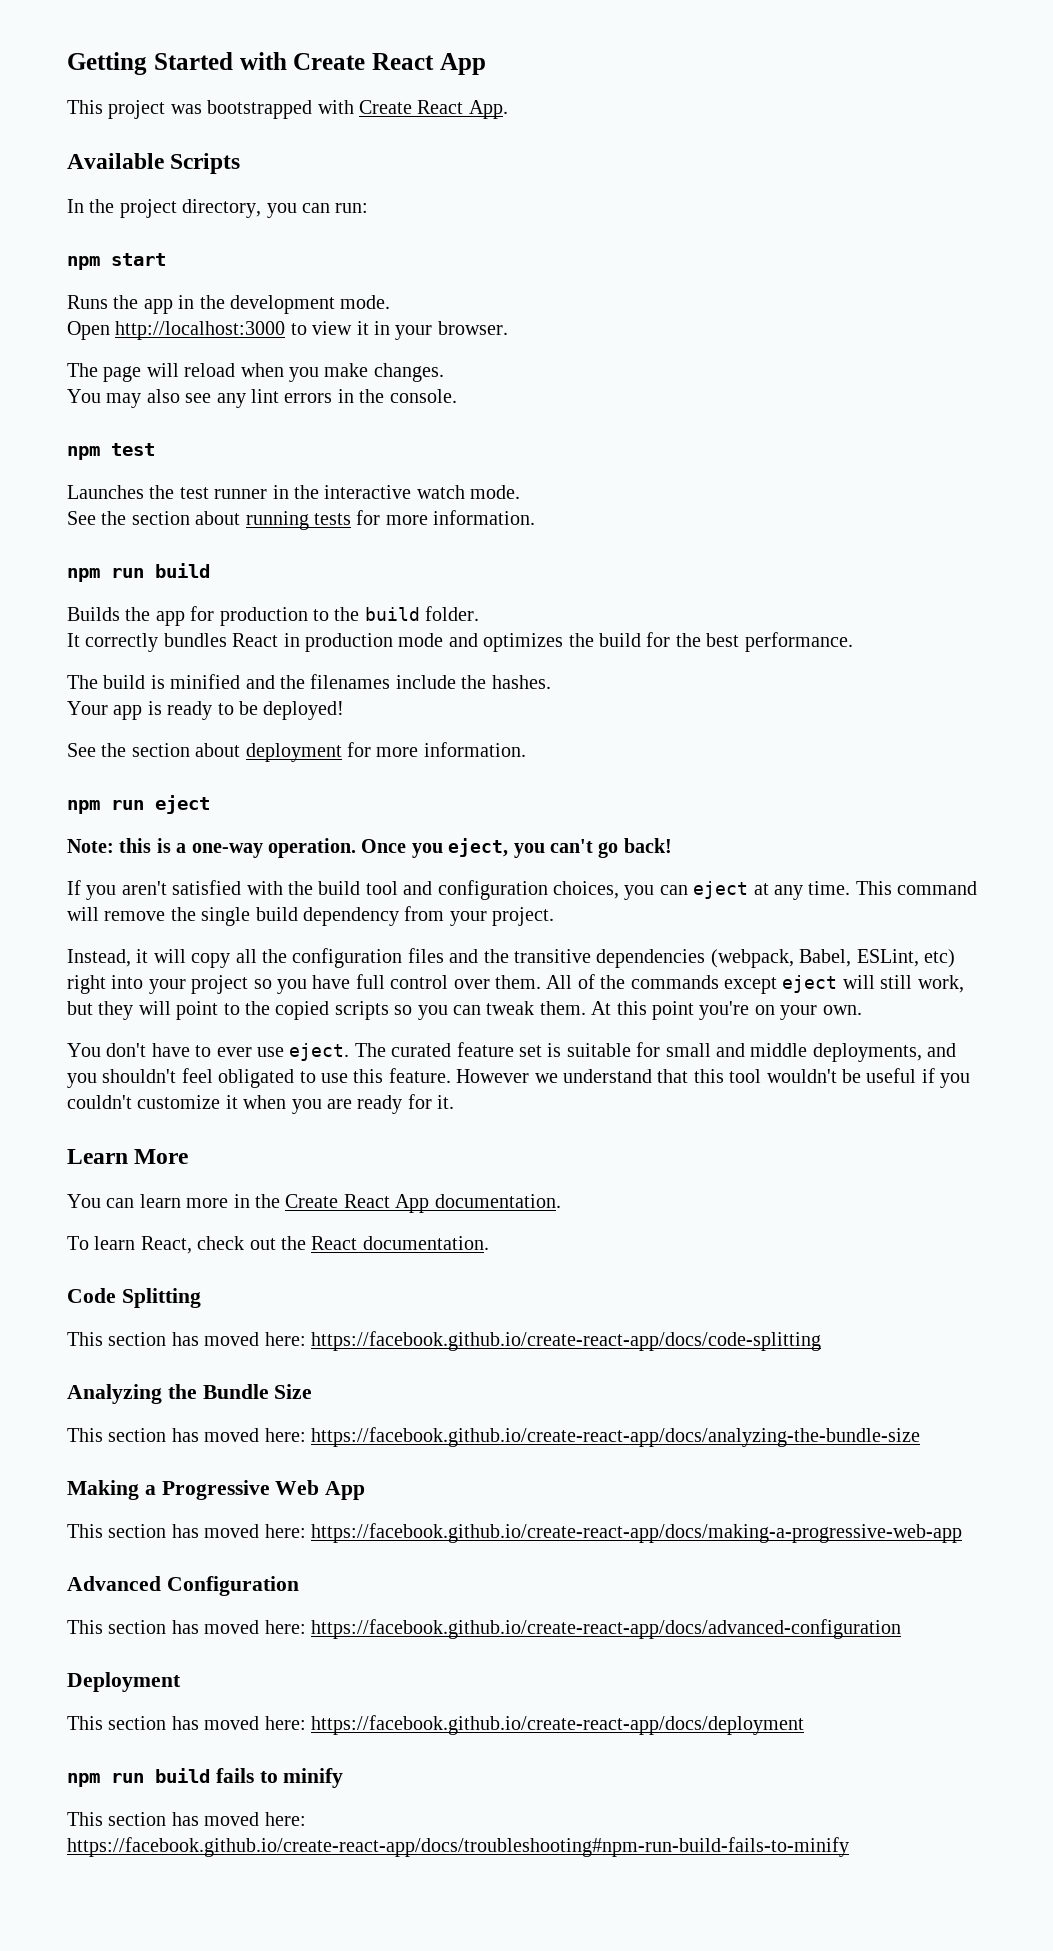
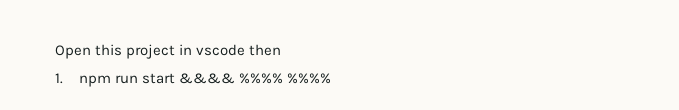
[67,52,486,75] [67,100,508,119] [67,153,241,174] [67,199,369,218] [67,253,166,270] [67,295,391,314] [67,321,508,340] [67,363,444,382] [67,389,457,408] [67,443,155,460] [67,485,521,499] [67,510,536,530] [67,563,210,582] [67,606,480,626] [67,632,853,652] [67,674,551,689] [67,701,345,720] [67,742,526,762] [67,795,210,814] [67,838,672,858] [67,880,978,900] [67,906,555,926] [67,948,955,968] [67,974,964,994] [67,1001,862,1020] [67,1042,957,1062] [67,1068,971,1088] [67,1094,455,1114] [67,1149,189,1164] [67,1194,561,1213] [67,1236,489,1254] [67,1288,201,1308] [67,1331,821,1351] [67,1384,313,1404] [67,1427,920,1447] [67,1480,366,1500] [67,1523,962,1543] [67,1576,299,1596] [67,1619,901,1639] [67,1672,181,1692] [67,1715,804,1735] [67,1768,344,1788] [67,1812,306,1826] [67,1837,849,1857] Getting Started with Create React App // This project was bootstrapped with Create React App. // Available Scripts // In the project directory, you can run: // npm start // Runs the app in the development mode. // Open http://localhost:3000 to view it in your browser. // The page will reload when you make changes. // You may also see any lint errors in the console. // npm test // Launches the test runner in the interactive watch mode. // See the section about running tests for more information. // npm run build // Builds the app for production to the build folder. // It correctly bundles React in production mode and optimizes the build for the best performance. // The build is minified and the filenames include the hashes. // Your app is ready to be deployed! // See the section about deployment for more information. // npm run eject // Note: this is a one-way operation. Once you eject, you can't go back! // If you aren't satisfied with the build tool and configuration choices, you can eject at any time. This command will remove the single build dependency from your project. // Instead, it will copy all the configuration files and the transitive dependencies (webpack, Babel, ESLint, etc) right into your project so you have full control over them. All of the commands except eject will still work, but they will point to the copied scripts so you can tweak them. At this point you're on your own. // You don't have to ever use eject. The curated feature set is suitable for small and middle deployments, and you shouldn't feel obligated to use this feature. However we understand that this tool wouldn't be useful if you couldn't customize it when you are ready for it. // Learn More // You can learn more in the Create React App documentation. // To learn React, check out the React documentation. // Code Splitting // This section has moved here: https://facebook.github.io/create-react-app/docs/code-splitting // Analyzing the Bundle Size // This section has moved here: https://facebook.github.io/create-react-app/docs/analyzing-the-bundle-size // Making a Progressive Web App // This section has moved here: https://facebook.github.io/create-react-app/docs/making-a-progressive-web-app // Advanced Configuration // This section has moved here: https://facebook.github.io/create-react-app/docs/advanced-configuration // Deployment // This section has moved here: https://facebook.github.io/create-react-app/docs/deployment // npm run build fails to minify // This section has moved here: https://facebook.github.io/create-react-app/docs/troubleshooting#npm-run-build-fails-to-minify -> [55,44,282,59] [55,73,332,87] Open this project in vscode then // 1. npm run start &&&& %%%% %%%%

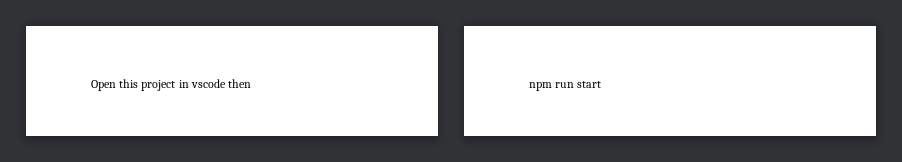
[55,73,63,84] 1. -> (252, 83) none
[179,73,332,84] &&&& %%%% %%%% -> (602, 84) none

